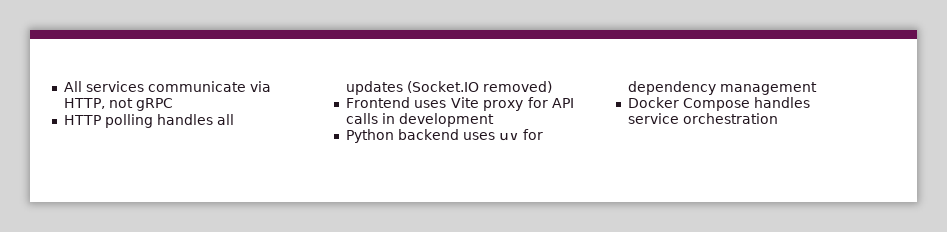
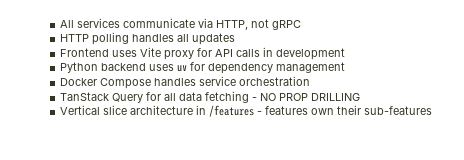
[406,81,552,93] (Socket.IO removed) -> (236, 39) none
(778, 118) none -> [60,91,361,103] [60,105,433,117] // TanStack Query for all data fetching - NO PROP DRILLING // Vertical slice architecture in /features - features own their sub-features

